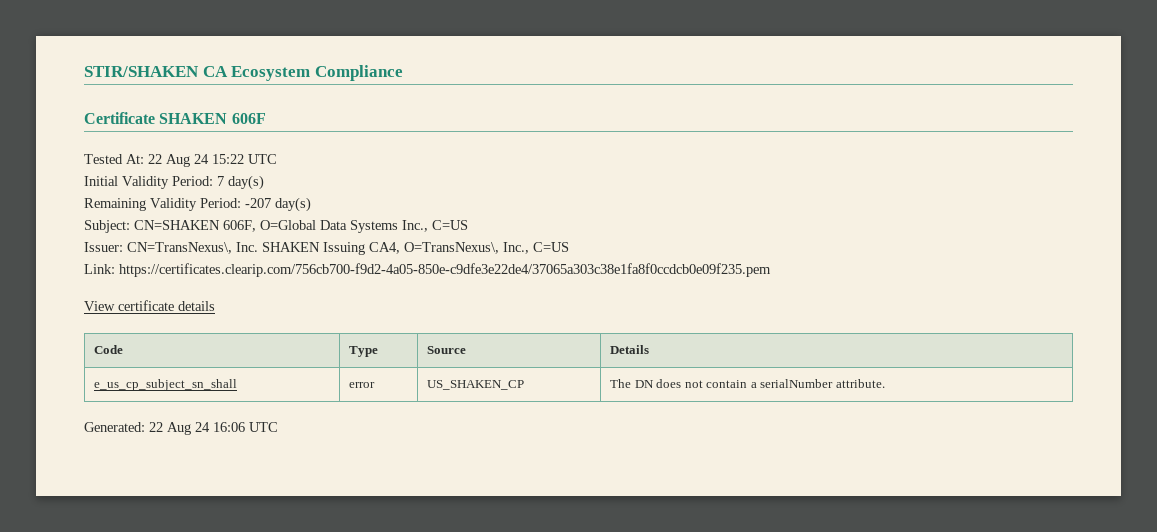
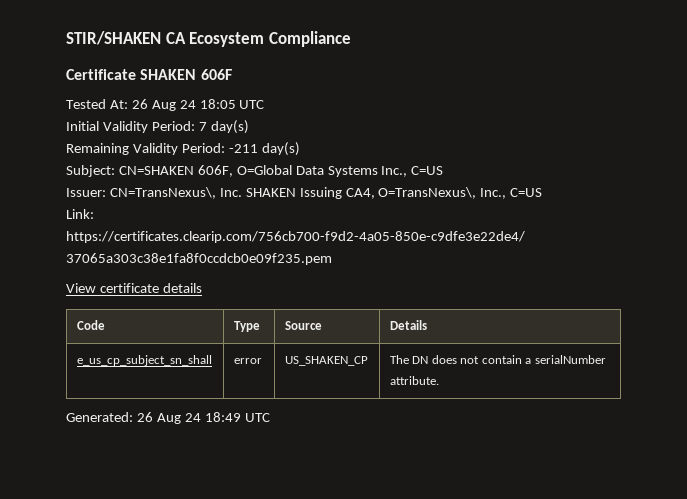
[148,154,244,167] 22 Aug 24 15:22 -> [131,99,236,111] 26 Aug 24 18:05
[245,198,271,208] -207 -> [228,144,258,153] -211
[149,422,245,435] 22 Aug 24 16:06 -> [136,412,241,424] 26 Aug 24 18:49

